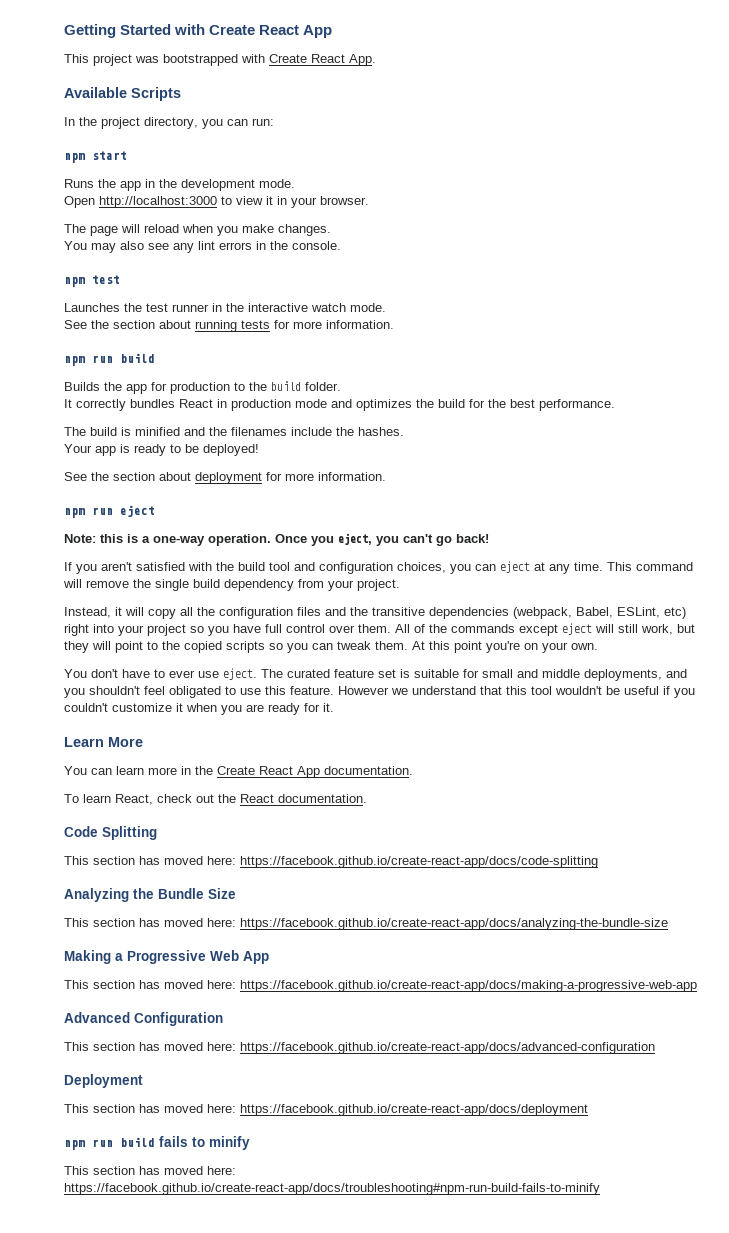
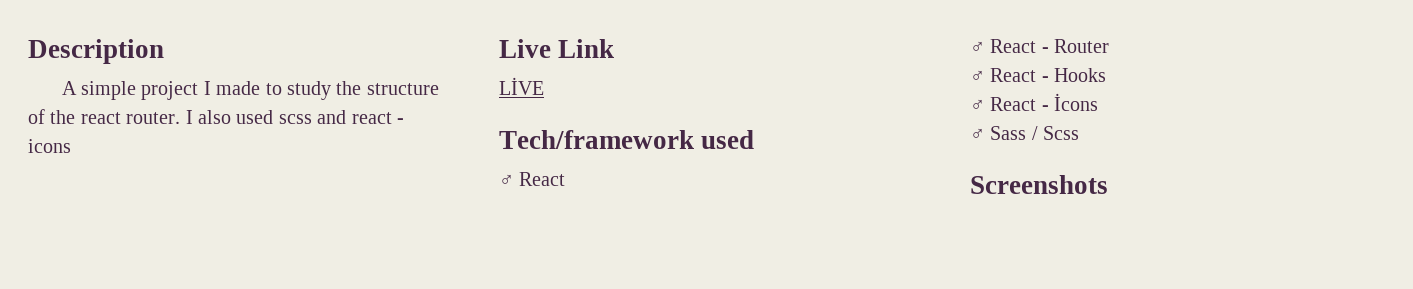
[64,24,333,38] [64,54,376,66] [64,87,181,101] [64,117,274,129] [64,151,127,163] [64,179,295,191] [64,196,369,208] [64,224,331,236] [64,241,341,253] [64,275,120,287] [64,303,386,312] [64,320,394,332] [64,353,155,366] [64,381,341,394] [64,399,615,411] [64,427,404,436] [64,444,259,456] [64,472,386,484] [64,505,155,518] [64,533,489,546] [64,561,693,574] [63,579,400,591] [64,607,686,619] [64,623,695,636] [64,641,598,653] [64,668,687,681] [64,686,695,698] [64,703,334,715] [64,737,143,747] [64,766,413,778] [64,794,367,805] [64,826,157,840] [64,856,598,868] [64,888,236,902] [64,918,668,930] [64,950,269,964] [64,980,697,992] [64,1012,223,1026] [64,1042,655,1054] [64,1074,143,1088] [64,1104,588,1116] [64,1136,250,1150] [64,1166,236,1175] [64,1183,600,1195] Getting Started with Create React App // This project was bootstrapped with Create React App. // Available Scripts // In the project directory, you can run: // npm start // Runs the app in the development mode. // Open http://localhost:3000 to view it in your browser. // The page will reload when you make changes. // You may also see any lint errors in the console. // npm test // Launches the test runner in the interactive watch mode. // See the section about running tests for more information. // npm run build // Builds the app for production to the build folder. // It correctly bundles React in production mode and optimizes the build for the best performance. // The build is minified and the filenames include the hashes. // Your app is ready to be deployed! // See the section about deployment for more information. // npm run eject // Note: this is a one-way operation. Once you eject, you can't go back! // If you aren't satisfied with the build tool and configuration choices, you can eject at any time. This command will remove the single build dependency from your project. // Instead, it will copy all the configuration files and the transitive dependencies (webpack, Babel, ESLint, etc) right into your project so you have full control over them. All of the commands except eject will still work, but they will point to the copied scripts so you can tweak them. At this point you're on your own. // You don't have to ever use eject. The curated feature set is suitable for small and middle deployments, and you shouldn't feel obligated to use this feature. However we understand that this tool wouldn't be useful if you couldn't customize it when you are ready for it. // Learn More // You can learn more in the Create React App documentation. // To learn React, check out the React documentation. // Code Splitting // This section has moved here: https://facebook.github.io/create-react-app/docs/code-splitting // Analyzing the Bundle Size // This section has moved here: https://facebook.github.io/create-react-app/docs/analyzing-the-bundle-size // Making a Progressive Web App // This section has moved here: https://facebook.github.io/create-react-app/docs/making-a-progressive-web-app // Advanced Configuration // This section has moved here: https://facebook.github.io/create-react-app/docs/advanced-configuration // Deployment // This section has moved here: https://facebook.github.io/create-react-app/docs/deployment // npm run build fails to minify // This section has moved here: https://facebook.github.io/create-react-app/docs/troubleshooting#npm-run-build-fails-to-minify -> [28,39,164,64] [61,81,439,100] [28,109,404,124] [28,139,71,153] [499,39,615,58] [499,77,544,95] [499,130,755,149] [499,172,566,186] [970,39,1110,53] [970,68,1107,82] [970,93,1099,111] [970,126,1080,140] [970,175,1108,194] Description // A simple project I made to study the structure of the react router. I also used scss and react - icons // Live Link // LİVE // Tech/framework used // ♂ React // ♂ React - Router // ♂ React - Hooks // ♂ React - İcons // ♂ Sass / Scss // Screenshots

